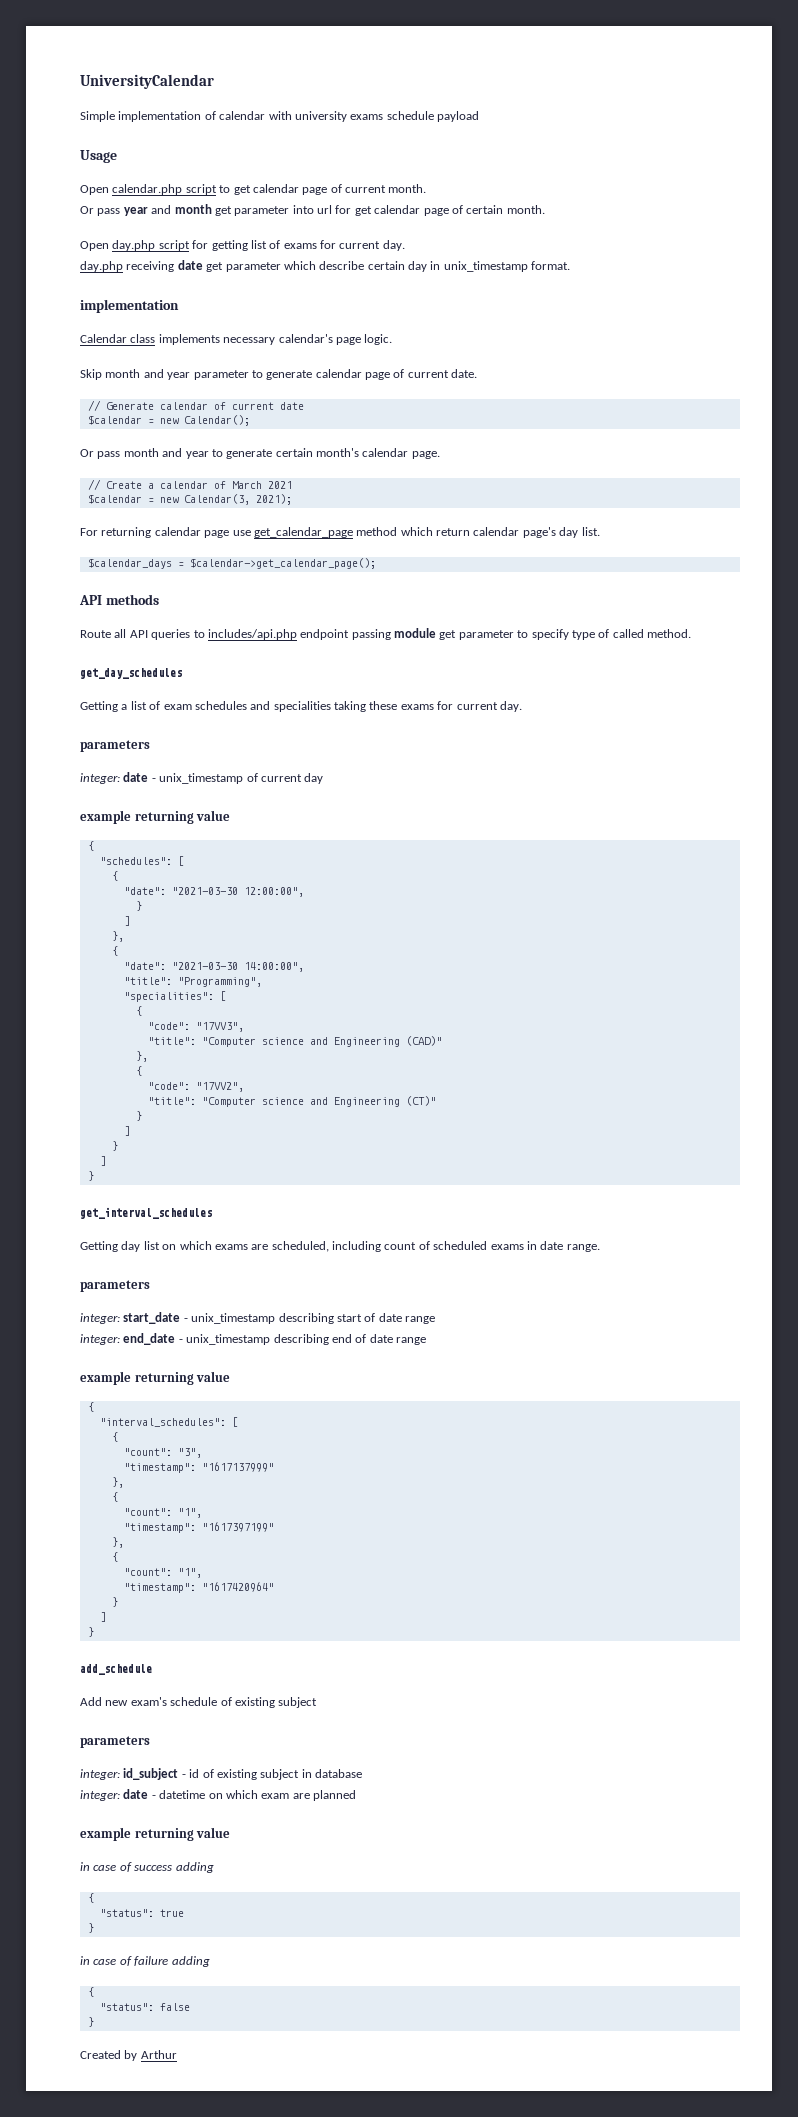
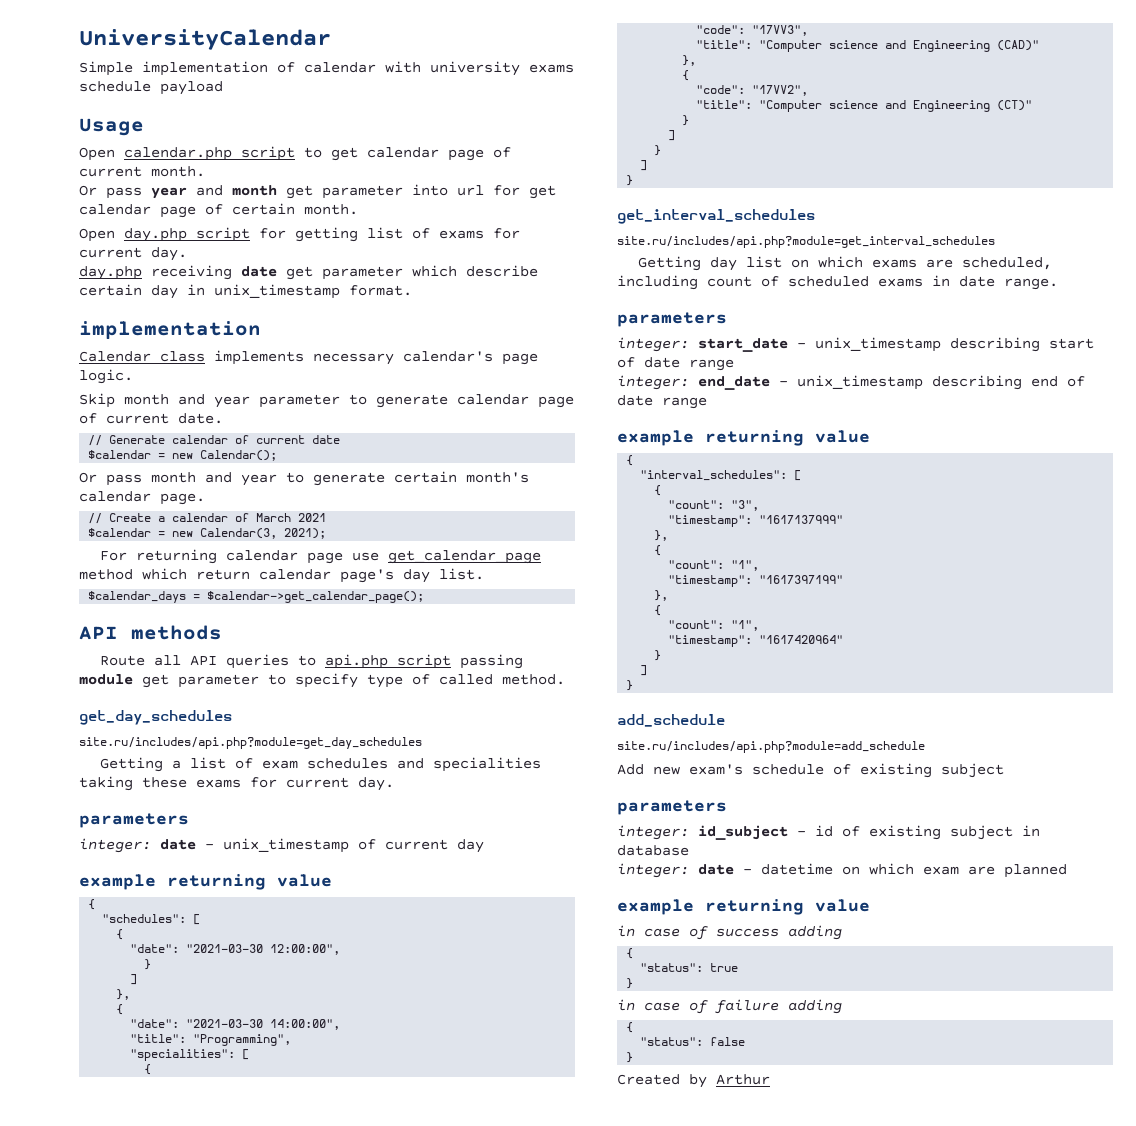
[207,629,350,640] includes/api.php endpoint -> [324,654,451,669] api.php script
(182, 673) none -> [79,737,422,749] // site.ru/includes/api.php?module=get_day_schedules
(212, 1213) none -> [617,236,995,248] // site.ru/includes/api.php?module=get_interval_schedules
(152, 1669) none -> [617,741,925,753] // site.ru/includes/api.php?module=add_schedule

